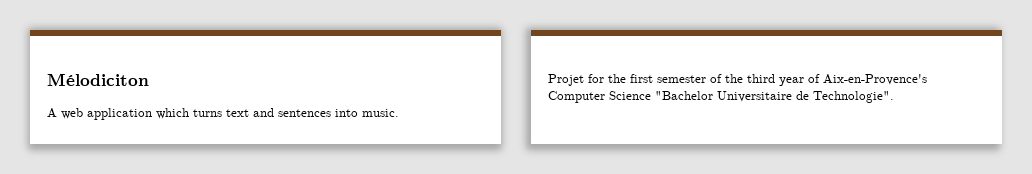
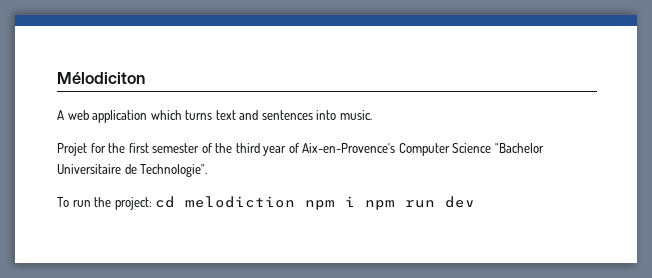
(894, 97) none -> [57,196,476,210] // To run the project: cd melodiction npm i npm run dev

